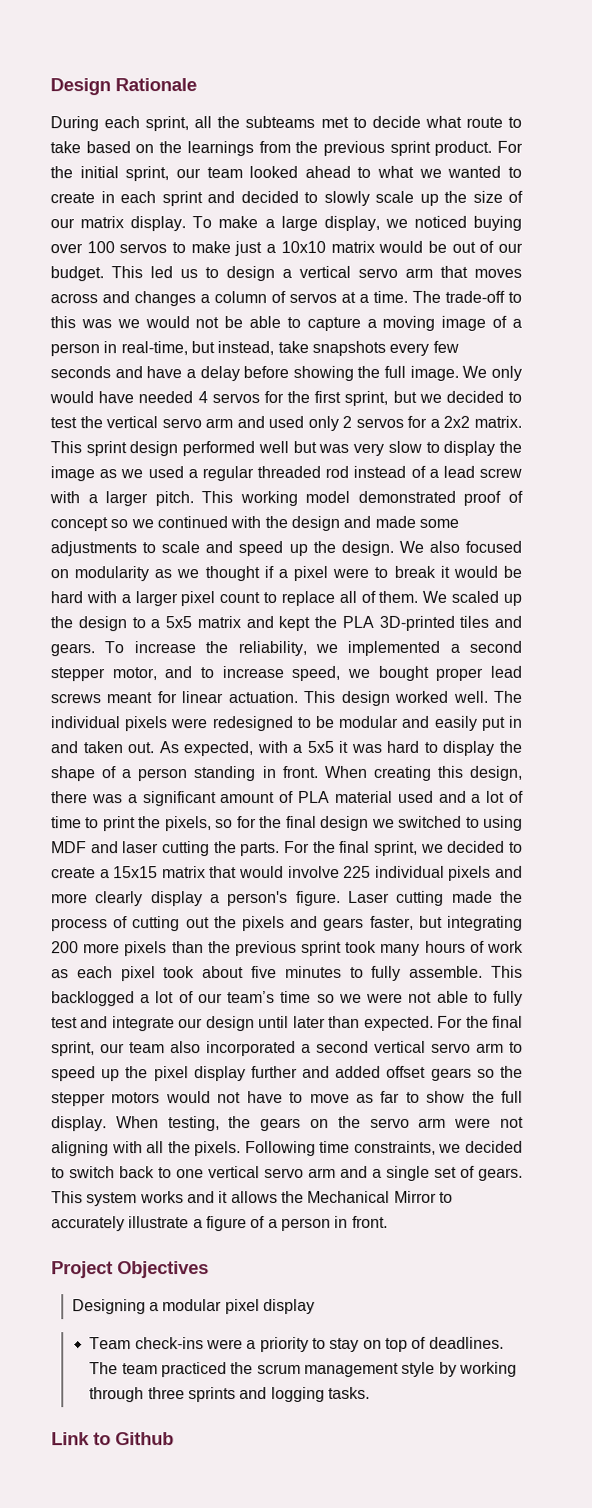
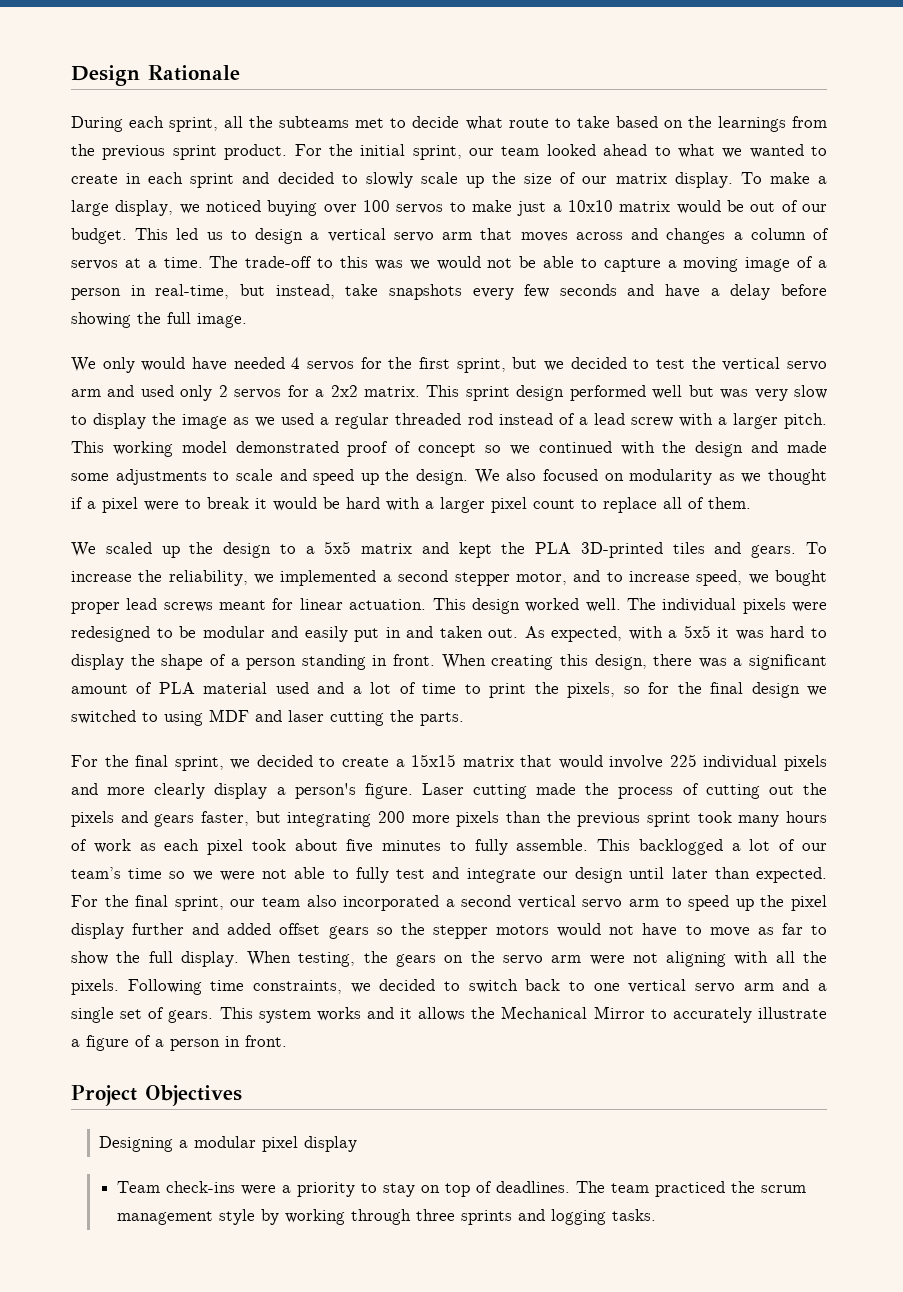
(459, 373) none -> (247, 320) //
(419, 596) none -> (751, 503) //
(281, 849) none -> (464, 719) //
[51,1432,174,1446] // Link to Github -> (657, 1215) none

